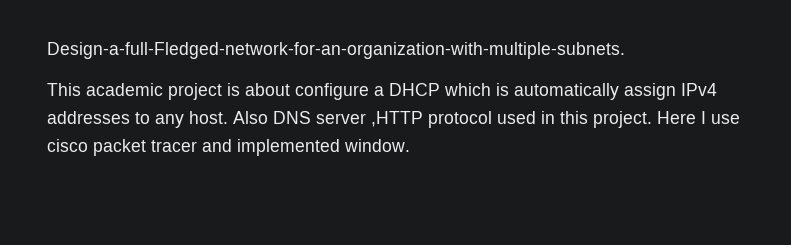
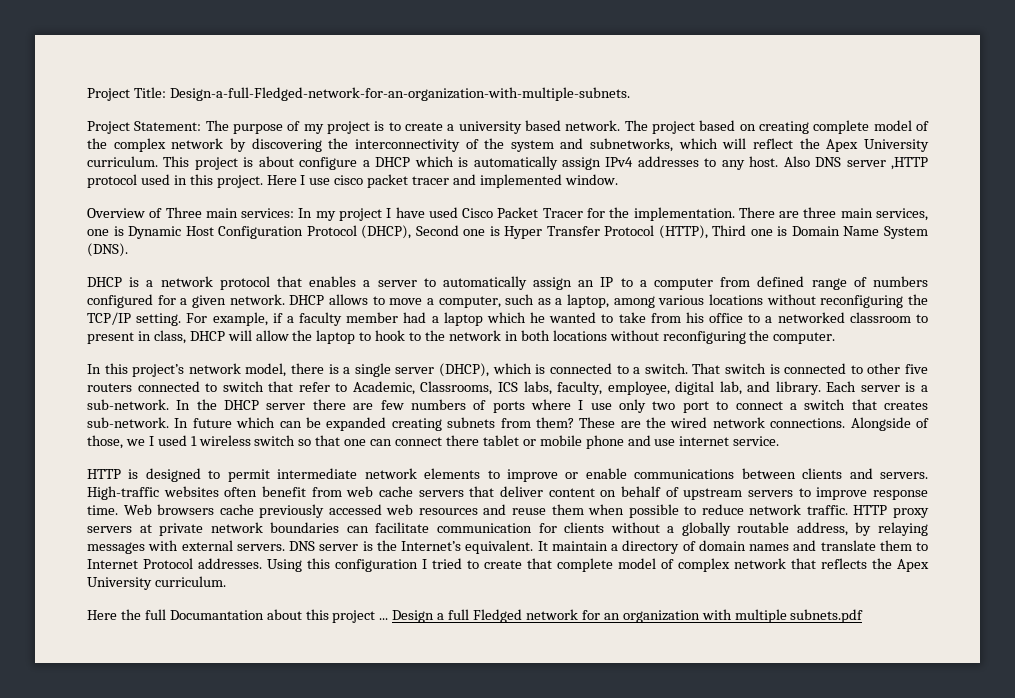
(47, 50) none -> [87,87,166,101] Project Title:
[47,83,163,96] This academic -> [87,120,930,134] [87,138,929,152] [87,156,190,167] Project Statement: The purpose of my project is to create a university based network. The project based on creating complete model of the complex network by discovering the interconnectivity of the system and subnetworks, which will reflect the Apex University curriculum. This
(410, 145) none -> [87,207,929,221] [87,225,928,239] [87,243,128,257] [87,276,928,290] [87,294,928,308] [87,312,928,326] [87,330,836,344] [87,363,928,377] [87,381,928,395] [87,399,929,413] [87,417,930,431] [87,435,780,449] [87,468,928,482] [87,486,928,500] [87,504,929,518] [87,522,928,536] [87,540,928,554] [87,558,929,572] [87,576,226,590] [87,609,864,623] // Overview of Three main services: In my project I have used Cisco Packet Tracer for the implementation. There are three main services, one is Dynamic Host Configuration Protocol (DHCP), Second one is Hyper Transfer Protocol (HTTP), Third one is Domain Name System (DNS). // DHCP is a network protocol that enables a server to automatically assign an IP to a computer from defined range of numbers configured for a given network. DHCP allows to move a computer, such as a laptop, among various locations without reconfiguring the TCP/IP setting. For example, if a faculty member had a laptop which he wanted to take from his office to a networked classroom to present in class, DHCP will allow the laptop to hook to the network in both locations without reconfiguring the computer. // In this project’s network model, there is a single server (DHCP), which is connected to a switch. That switch is connected to other five routers connected to switch that refer to Academic, Classrooms, ICS labs, faculty, employee, digital lab, and library. Each server is a sub-network. In the DHCP server there are few numbers of ports where I use only two port to connect a switch that creates sub-network. In future which can be expanded creating subnets from them? These are the wired network connections. Alongside of those, we I used 1 wireless switch so that one can connect there tablet or mobile phone and use internet service. // HTTP is designed to permit intermediate network elements to improve or enable communications between clients and servers. High-traffic websites often benefit from web cache servers that deliver content on behalf of upstream servers to improve response time. Web browsers cache previously accessed web resources and reuse them when possible to reduce network traffic. HTTP proxy servers at private network boundaries can facilitate communication for clients without a globally routable address, by relaying messages with external servers. DNS server is the Internet’s equivalent. It maintain a directory of domain names and translate them to Internet Protocol addresses. Using this configuration I tried to create that complete model of complex network that reflects the Apex University curriculum. // Here the full Documantation about this project ... Design a full Fledged network for an organization with multiple subnets.pdf

